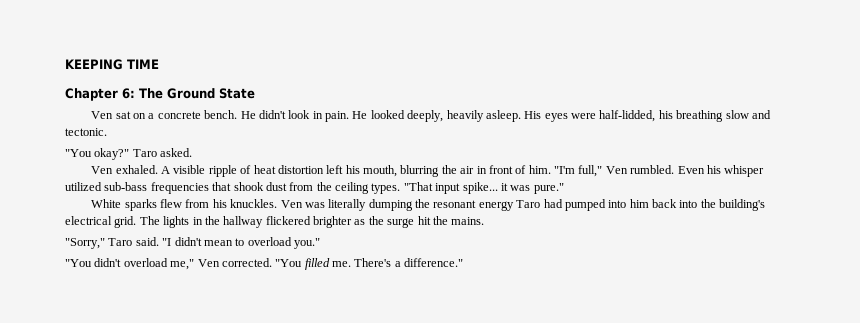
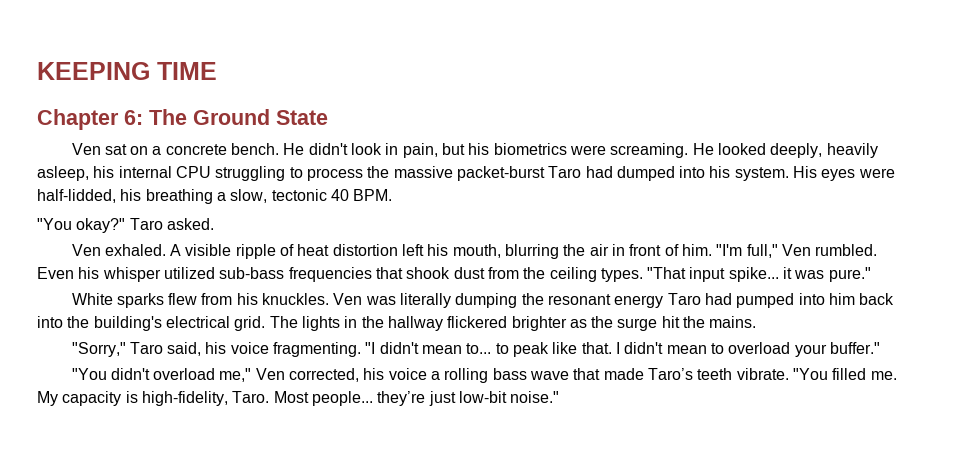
[325,110,521,122] pain. He looked deeply, heavily asleep. -> [402,143,878,158] [37,166,789,181] pain, but his biometrics were screaming. He looked deeply, heavily asleep, his internal CPU struggling to process the massive packet-burst Taro had dumped into his system.
[725,110,771,119] [65,128,107,136] slow and tectonic. -> [216,189,393,203] a slow, tectonic 40 BPM.
[135,237,320,249] said. "I didn't mean to overload you." -> [167,342,880,357] said, his voice fragmenting. "I didn't mean to... to peak like that. I didn't mean to overload your buffer."
[221,258,464,270] corrected. "You filled me. There's a difference." -> [289,368,897,383] [37,391,560,406] corrected, his voice a rolling bass wave that made Taro’s teeth vibrate. "You filled me. My capacity is high-fidelity, Taro. Most people... they’re just low-bit noise."

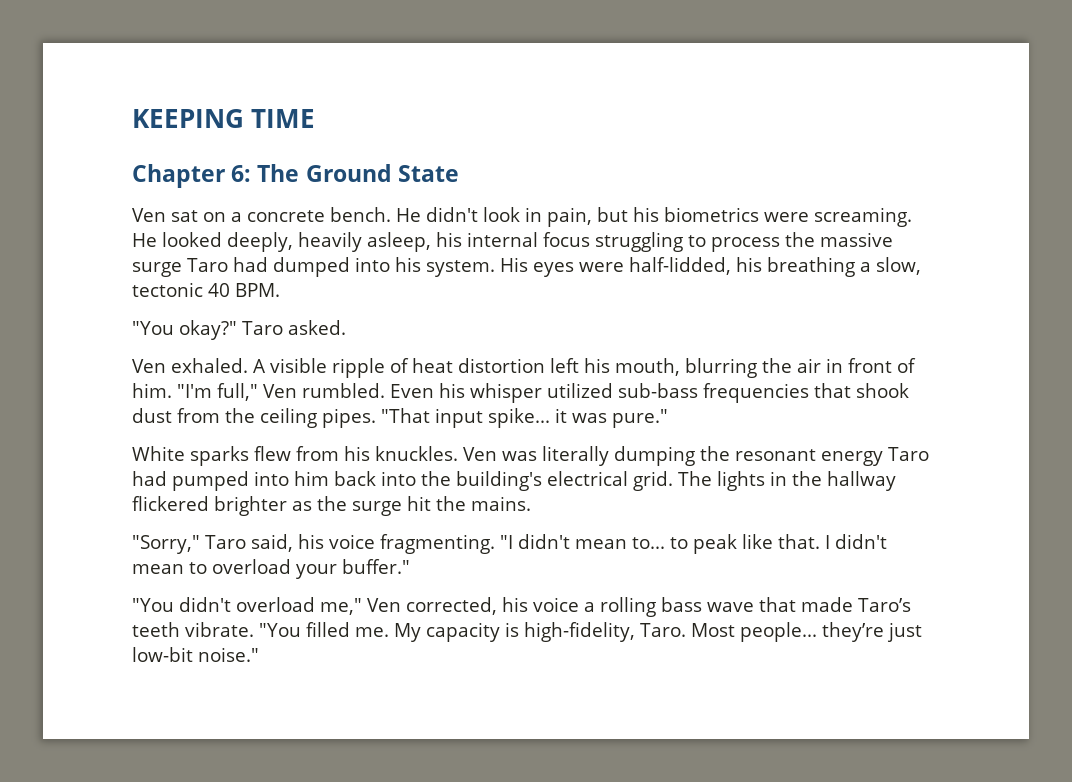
[175,166,211,178] CPU -> [542,232,590,247] focus
[456,166,545,181] packet-burst -> [132,262,182,277] surge
[600,268,643,282] types. -> [322,408,376,428] pipes.

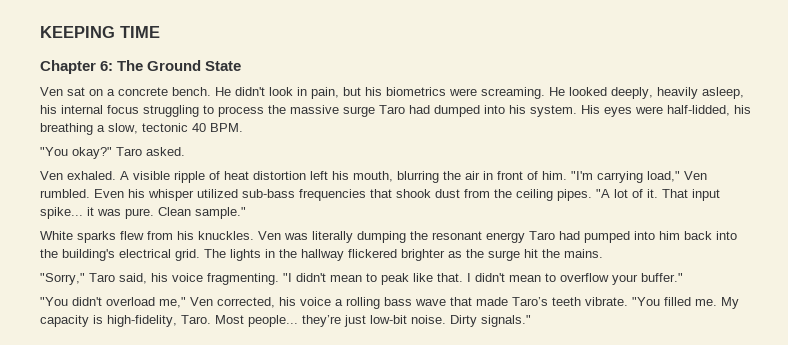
[217,383,258,401] full," -> [597,171,680,183] carrying load,"
[381,408,430,423] "That -> [596,189,688,198] "A lot of it. That
[612,409,668,428] pure." -> [125,207,246,219] pure. Clean sample."
[631,537,665,549] to... -> (362, 278) none
[212,559,291,574] overload -> [560,273,609,282] overflow
[198,647,259,662] noise." -> [411,315,531,327] noise. Dirty signals."

